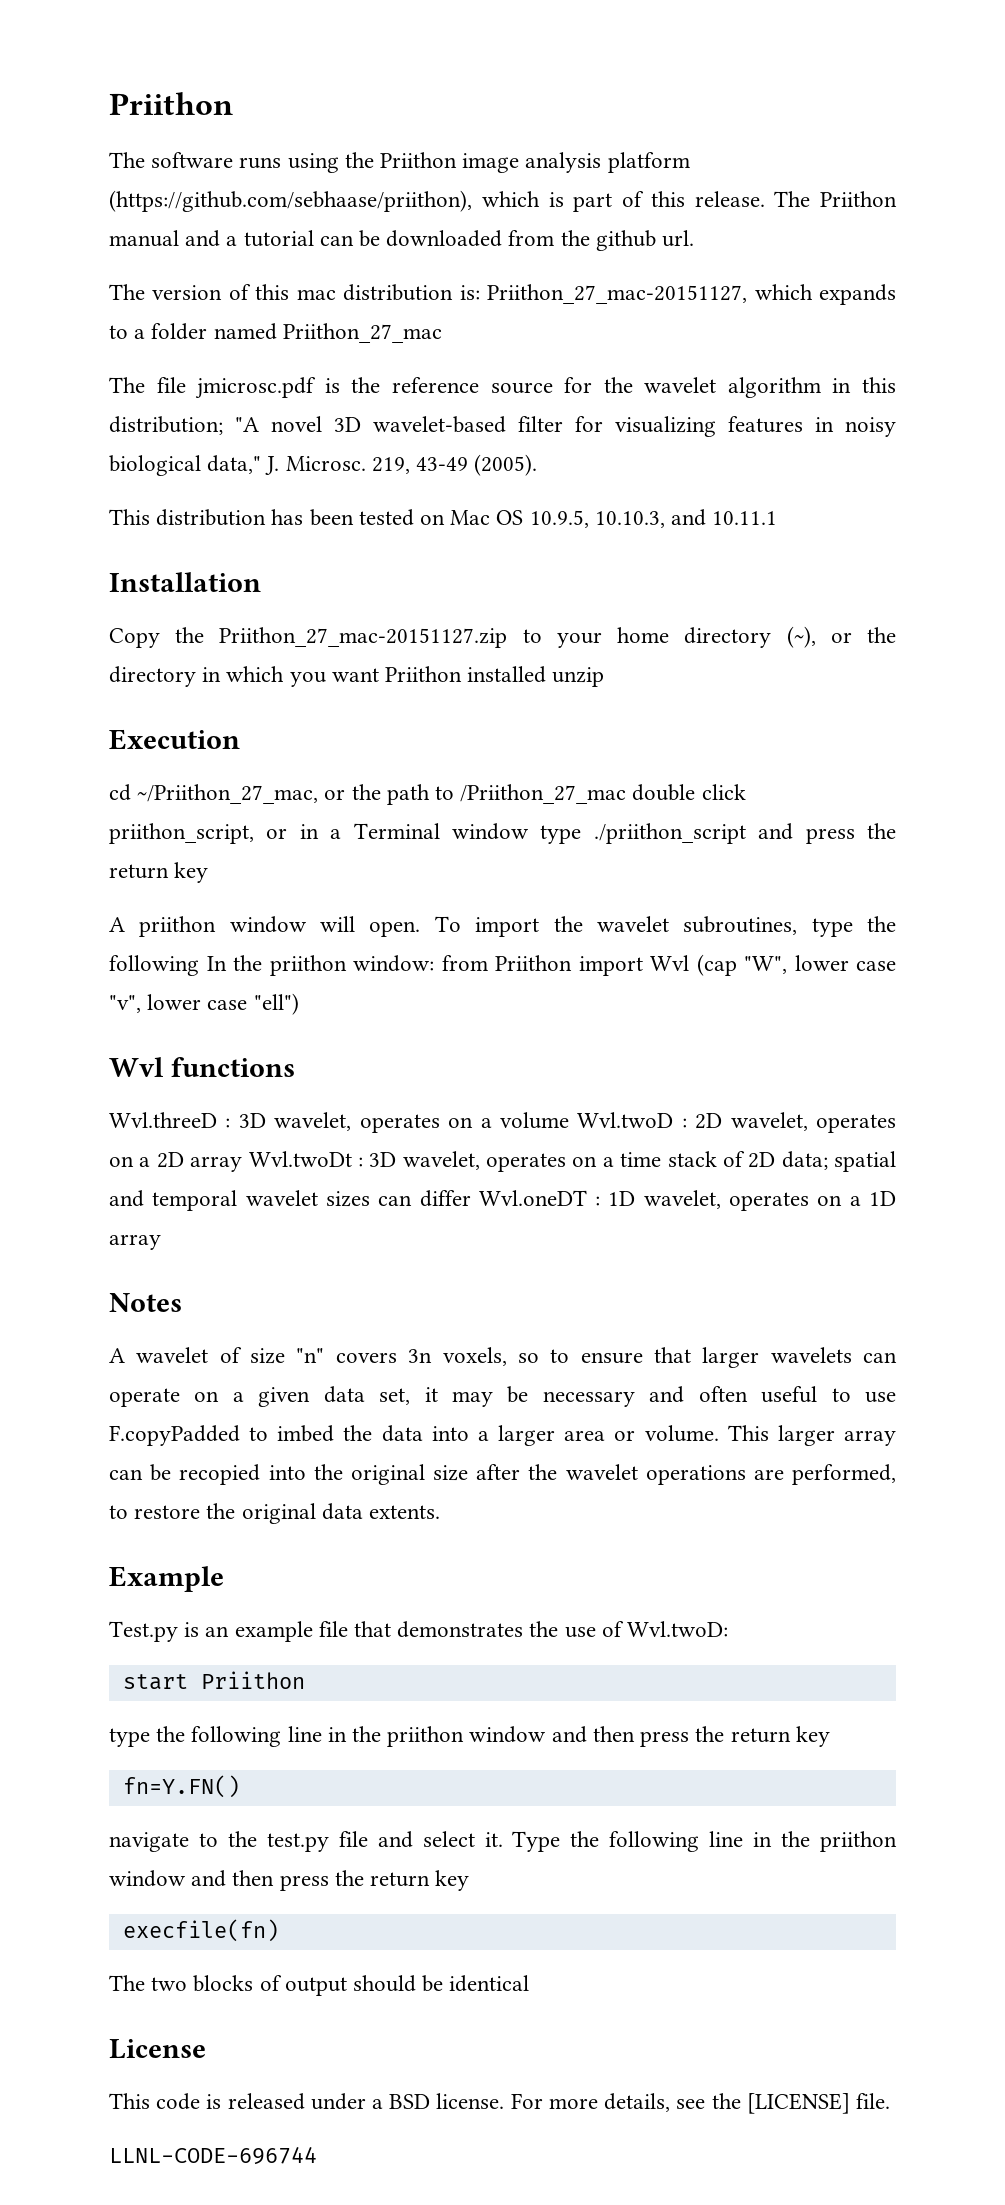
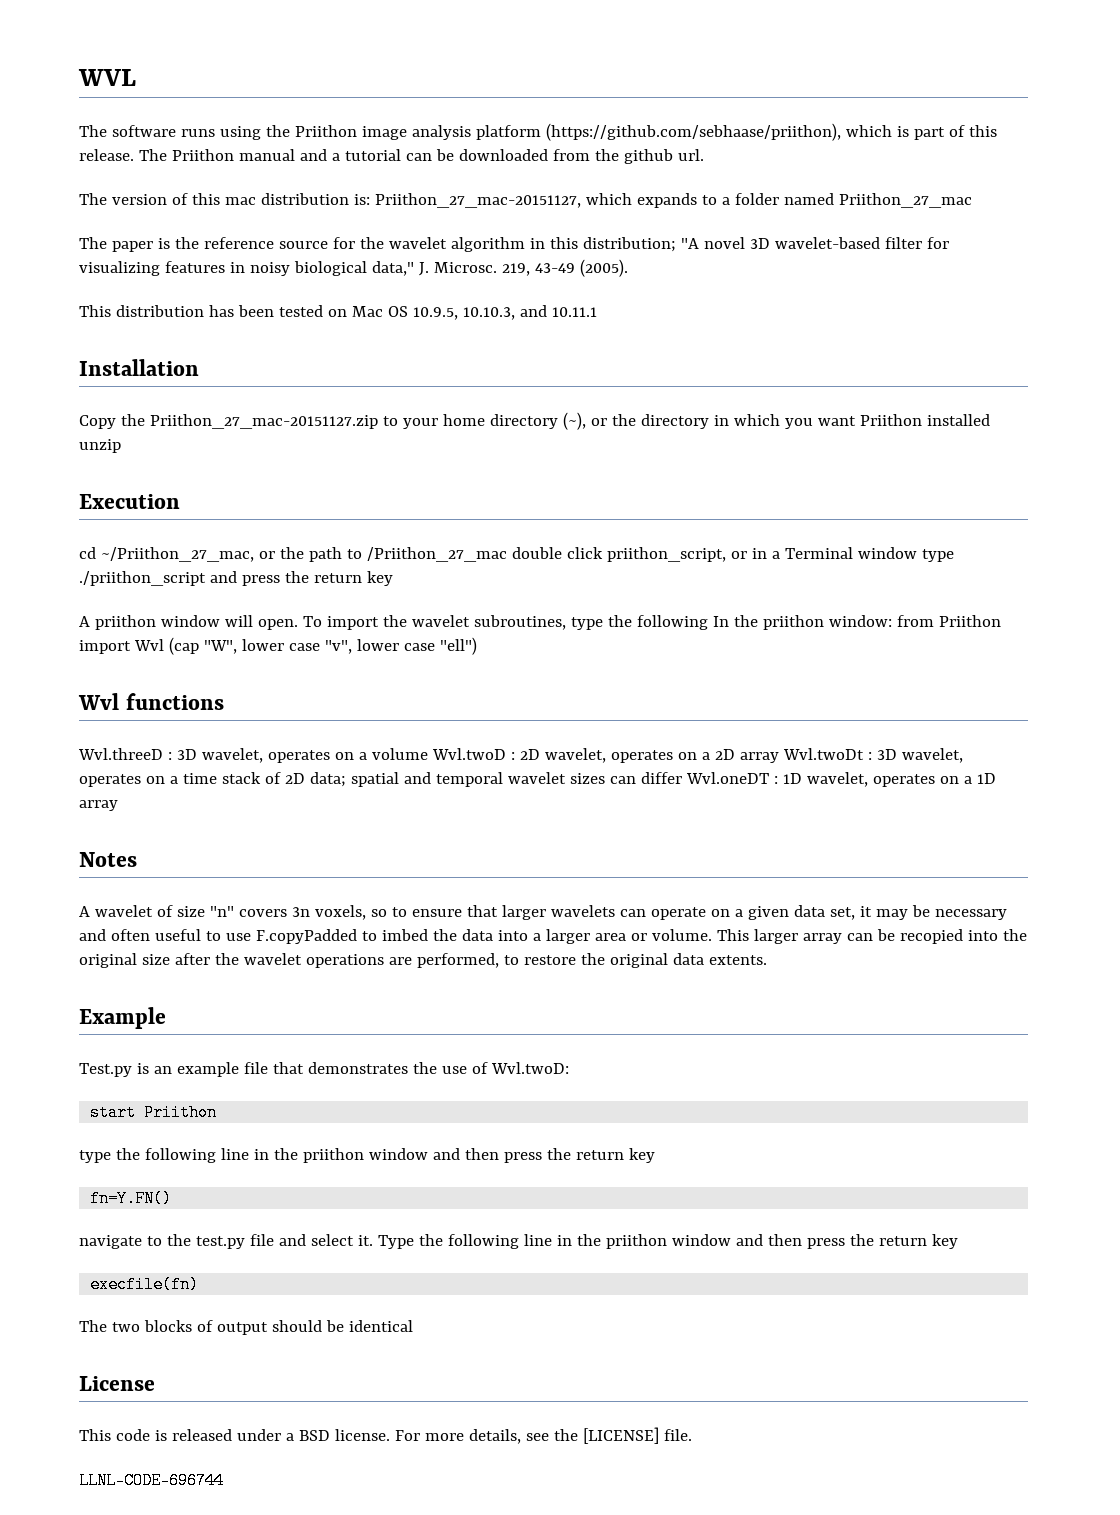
[109,92,233,115] Priithon -> [78,69,136,86] WVL
[156,377,317,399] file jmicrosc.pdf -> [111,241,153,252] paper

